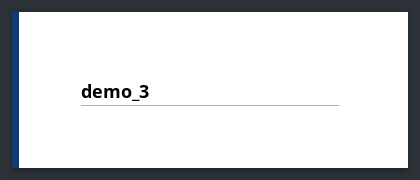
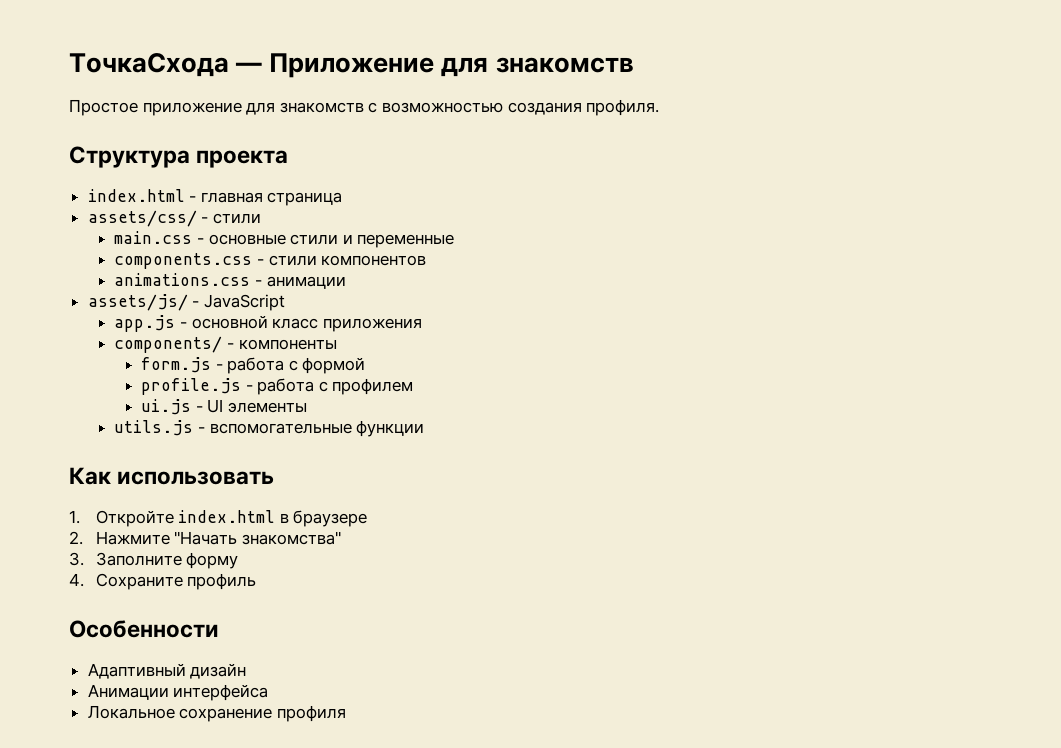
[81,84,149,101] demo_3 -> [69,53,634,78] [69,99,660,116] [69,146,289,168] [87,189,343,206] [87,210,261,227] [114,231,455,248] [114,253,427,269] [114,273,346,289] [87,294,285,311] [114,315,422,332] [114,336,337,353] [141,357,366,374] [141,378,414,395] [141,399,307,415] [114,420,425,437] [69,467,275,485] [69,510,368,527] [69,531,341,545] [69,552,239,569] [69,573,257,590] [69,620,219,638] [87,663,247,679] [87,684,269,701] [87,705,346,722] ТочкаСхода — Приложение для знакомств // Простое приложение для знакомств с возможностью создания профиля. // Структура проекта // index.html - главная страница // assets/css/ - стили // main.css - основные стили и переменные // components.css - стили компонентов // animations.css - анимации // assets/js/ - JavaScript // app.js - основной класс приложения // components/ - компоненты // form.js - работа с формой // profile.js - работа с профилем // ui.js - UI элементы // utils.js - вспомогательные функции // Как использовать // 1. Откройте index.html в браузере // 2. Нажмите "Начать знакомства" // 3. Заполните форму // 4. Сохраните профиль // Особенности // Адаптивный дизайн // Анимации интерфейса // Локальное сохранение профиля

